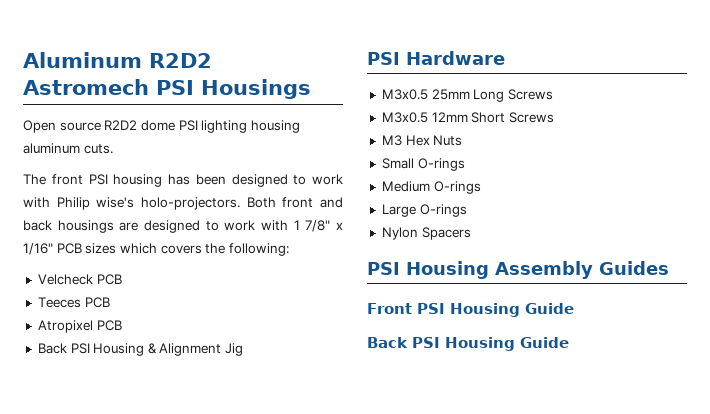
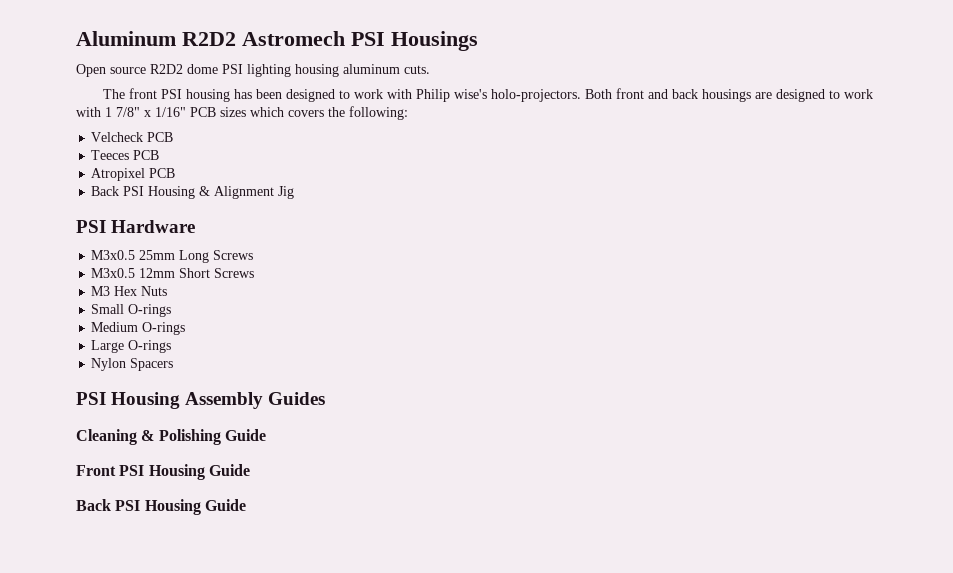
(669, 268) none -> [76,429,266,445] // Cleaning & Polishing Guide

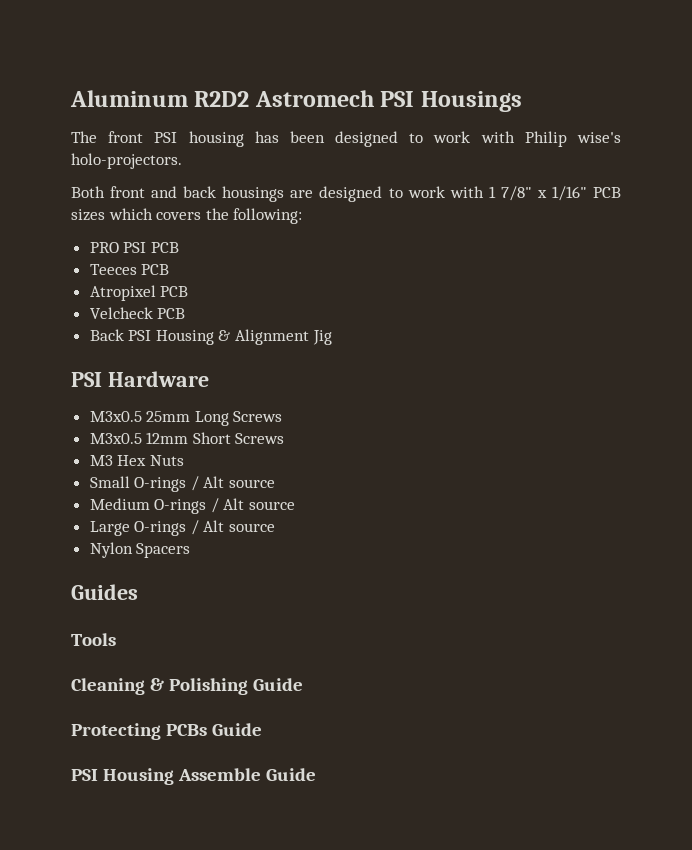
[76,64,430,77] // Open source R2D2 dome PSI lighting housing aluminum cuts. -> (522, 101) none
(581, 95) none -> (182, 161) //
[91,132,144,142] Velcheck -> [89,242,147,253] PRO PSI
(176, 173) none -> [89,307,186,319] // Velcheck PCB
(172, 310) none -> [190,476,276,491] / Alt source
(186, 328) none -> [210,498,296,513] / Alt source
(172, 346) none -> [190,520,276,535] / Alt source
[76,392,264,409] PSI Housing Assembly -> (191, 550) none
(326, 398) none -> [71,633,116,646] // Tools
[76,464,250,480] [76,499,246,515] Front PSI Housing Guide // Back PSI Housing Guide -> [71,723,263,740] [71,768,317,785] Protecting PCBs Guide // PSI Housing Assemble Guide

